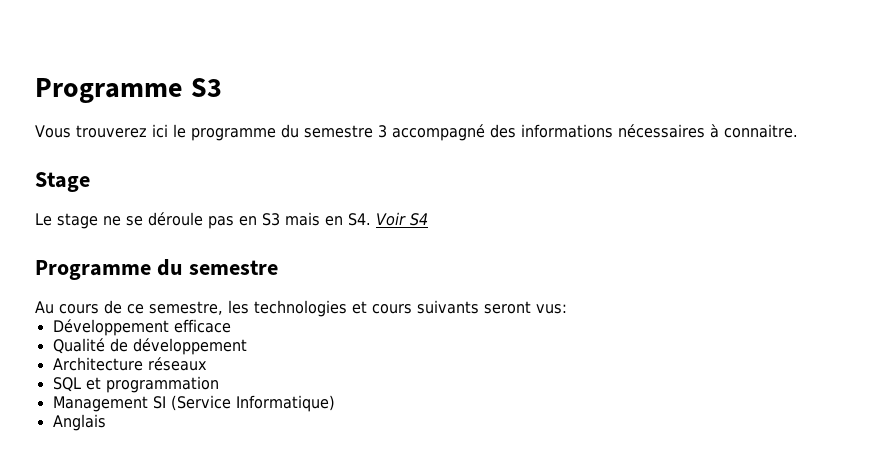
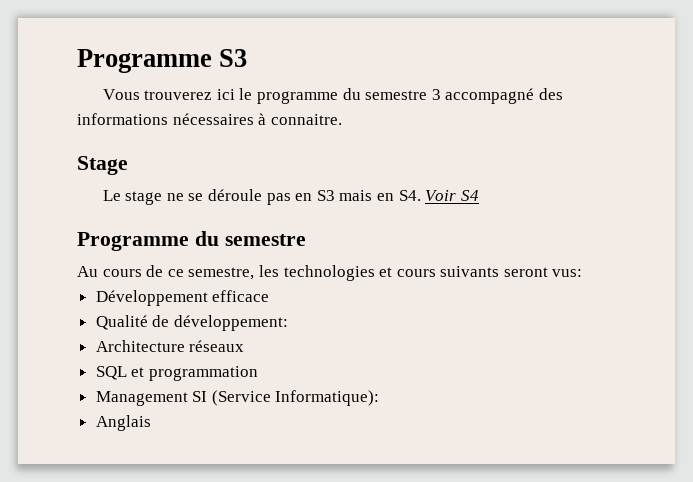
[132,338,247,355] développement -> [173,315,288,331] développement:
[235,395,335,412] Informatique) -> [275,390,380,406] Informatique):

